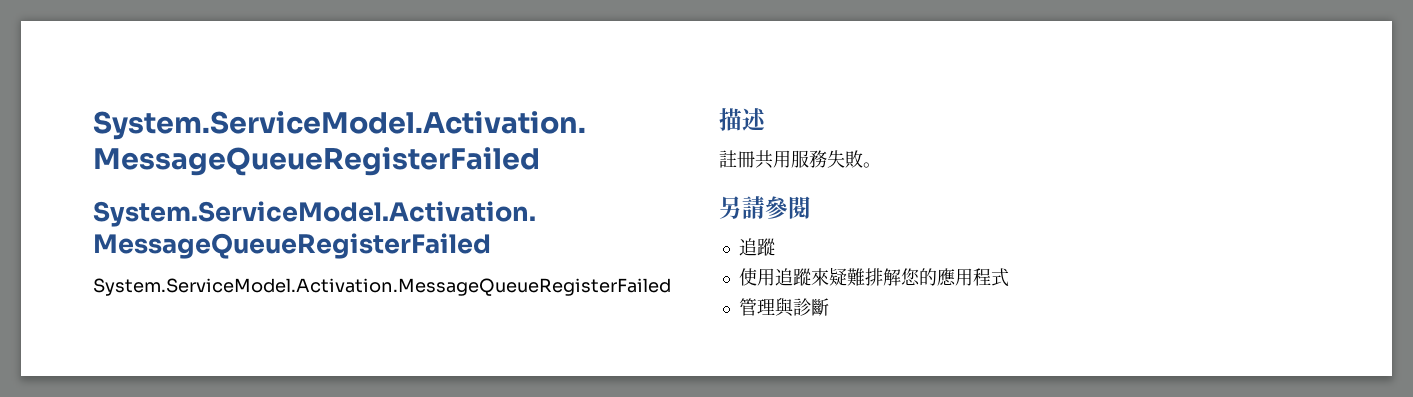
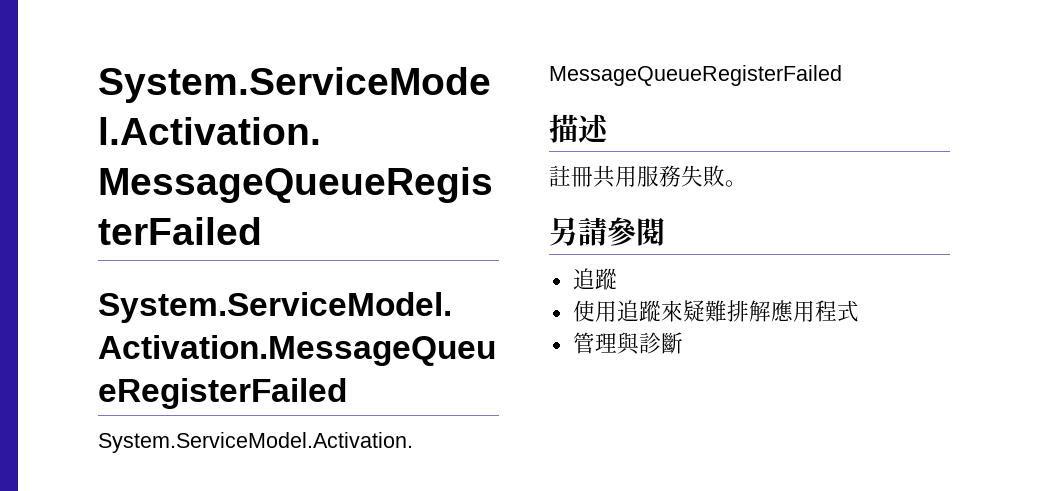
[900,268,937,286] 您的 -> (771, 311) none

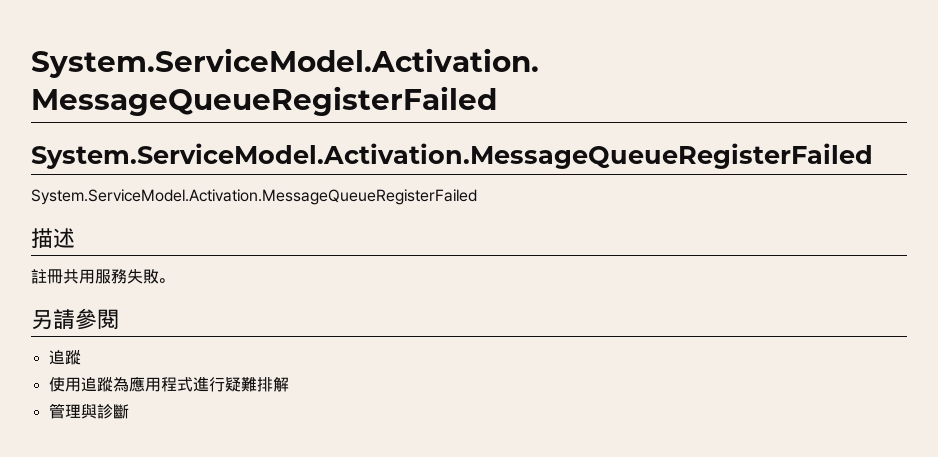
[660,300,683,322] 來 -> [112,376,225,392] 為應用程式進行
[770,300,859,322] 應用程式 -> (289, 384) none

